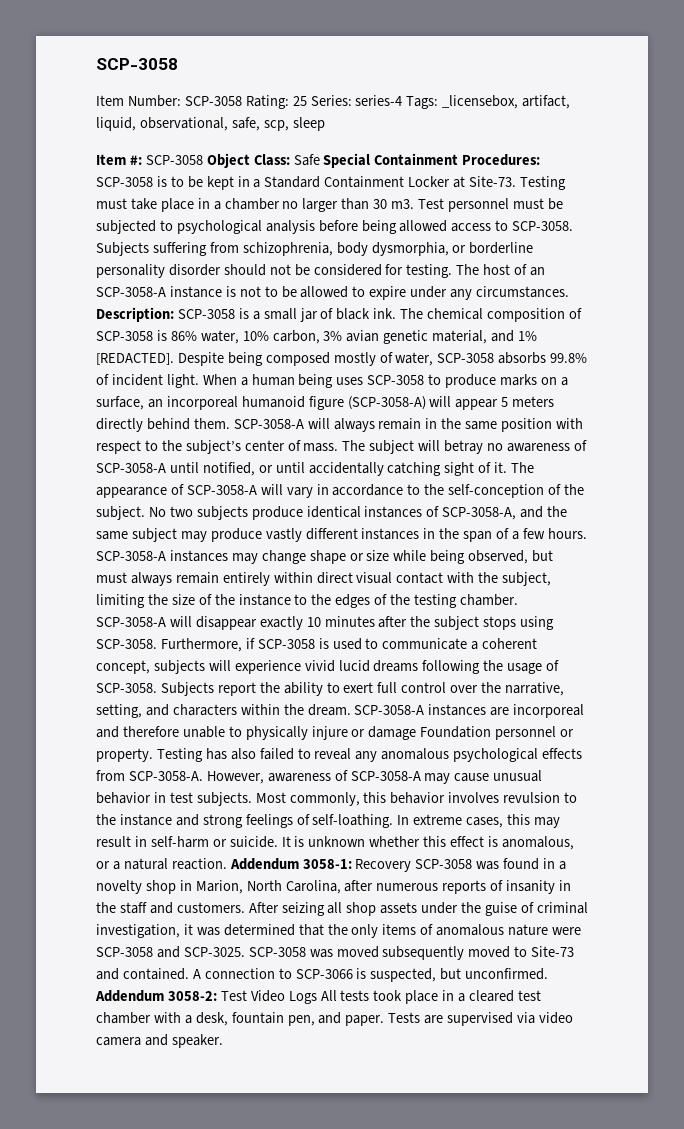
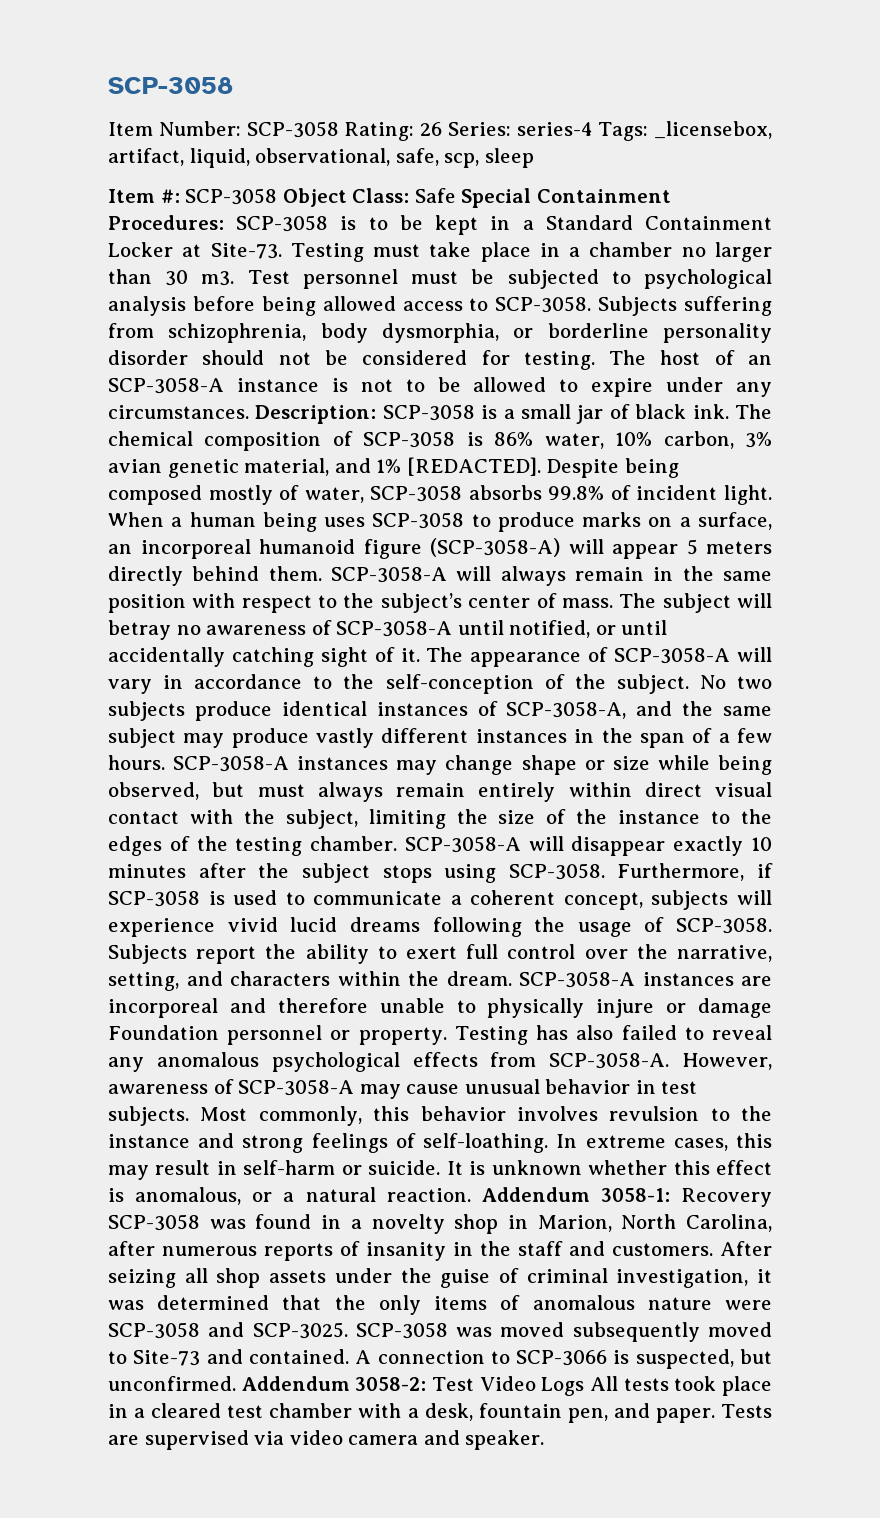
[292,96,307,106] 25 -> [420,122,443,136] 26

